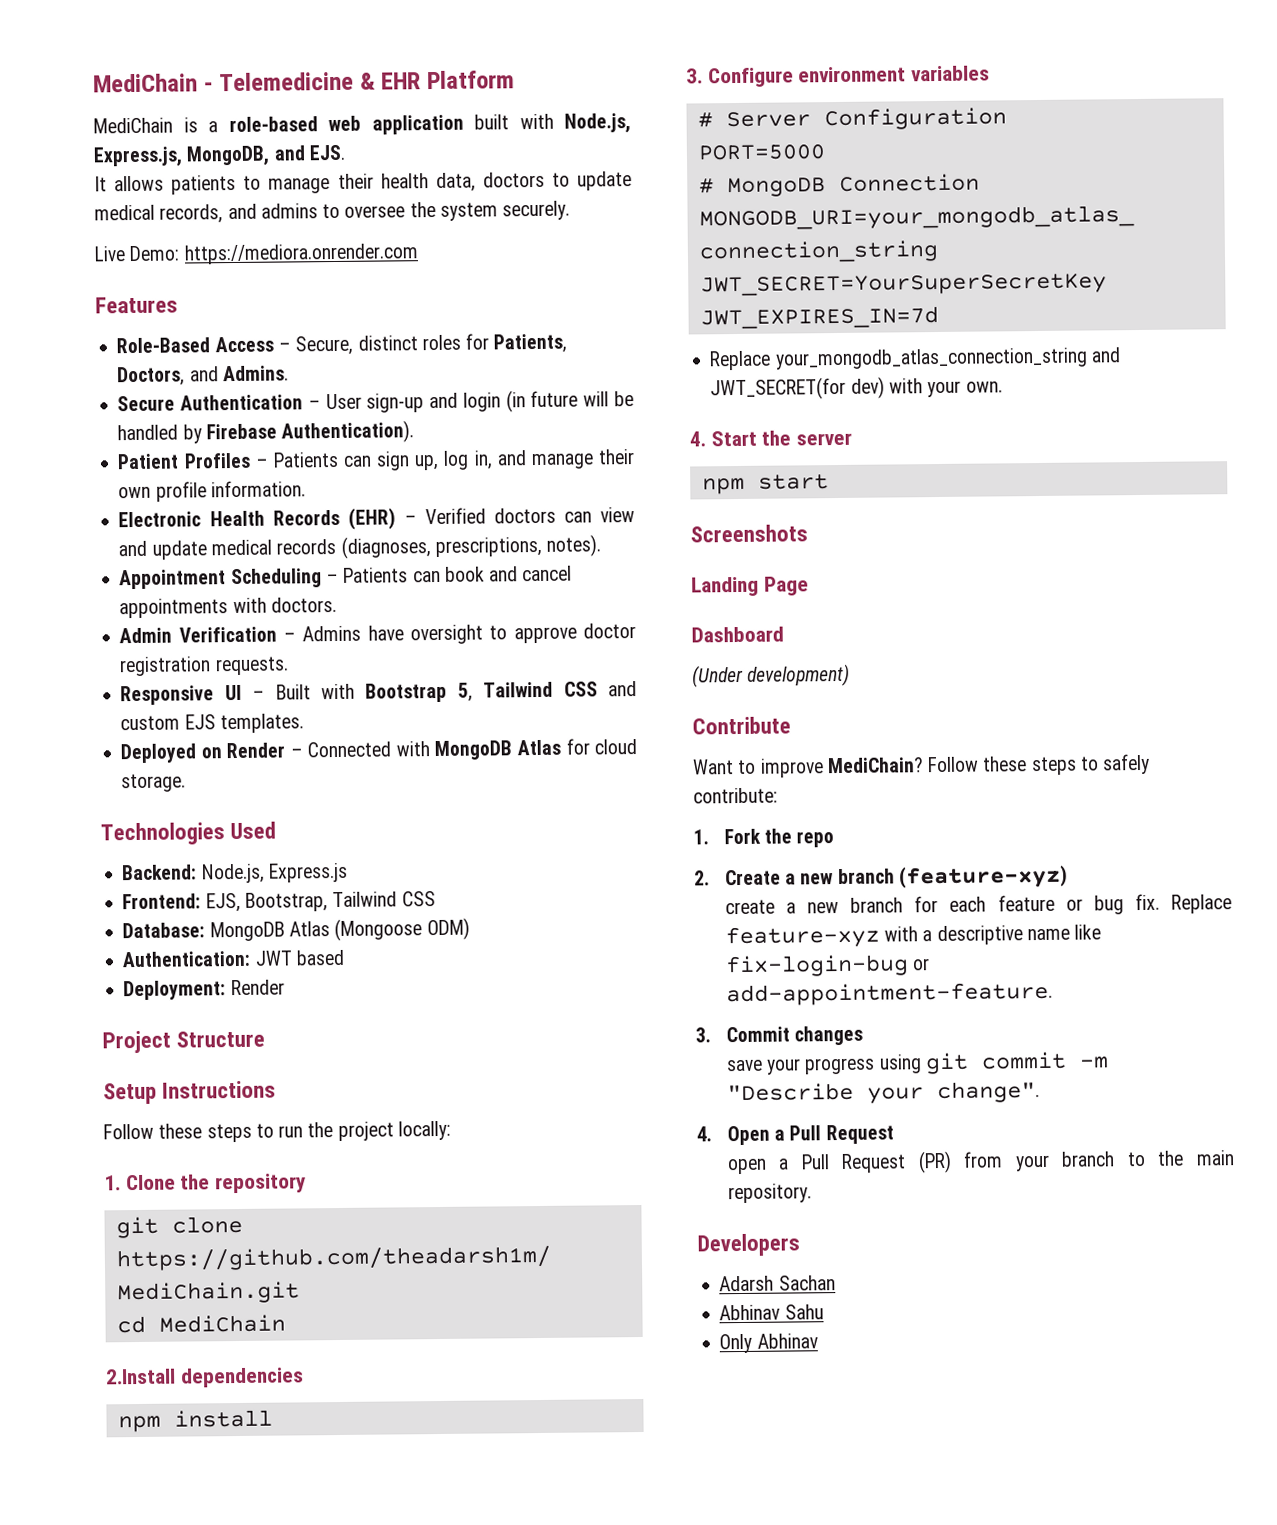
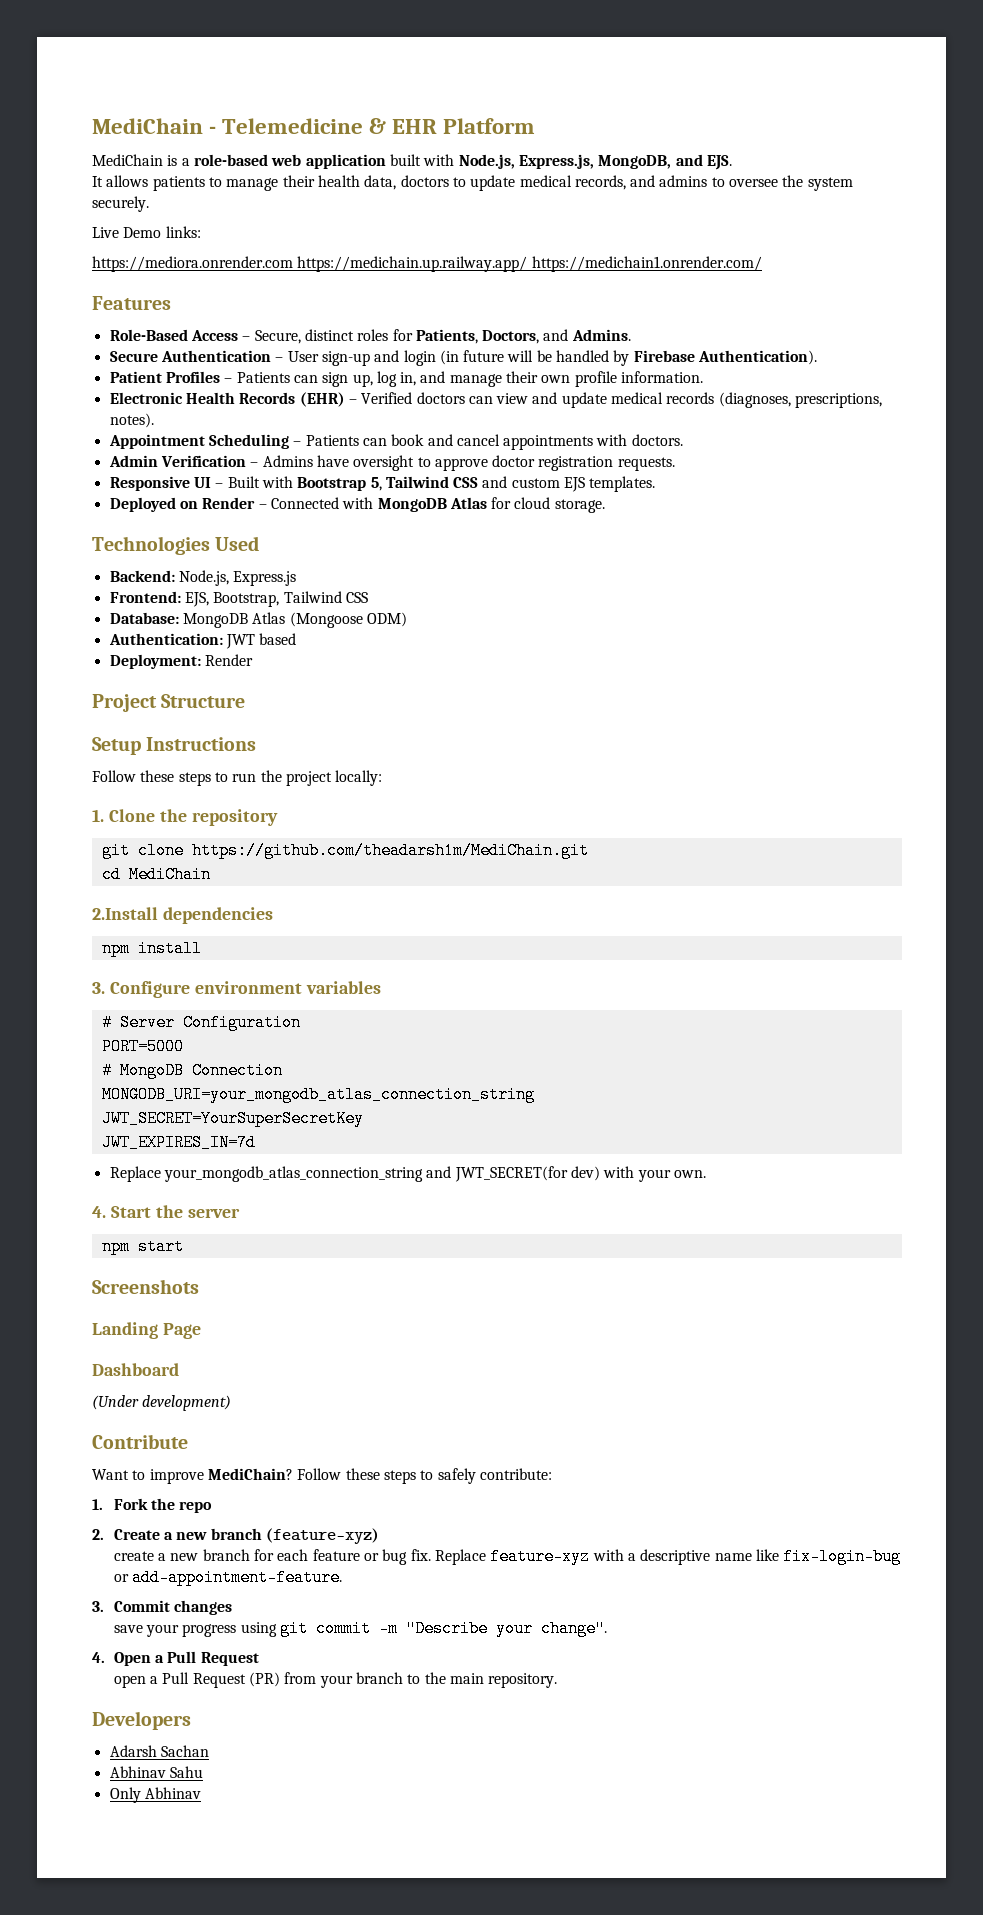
[129,245,180,262] Demo: -> [123,226,201,238] Demo links: //
(419, 254) none -> [297,256,762,272] https://medichain.up.railway.app/ https://medichain1.onrender.com/

